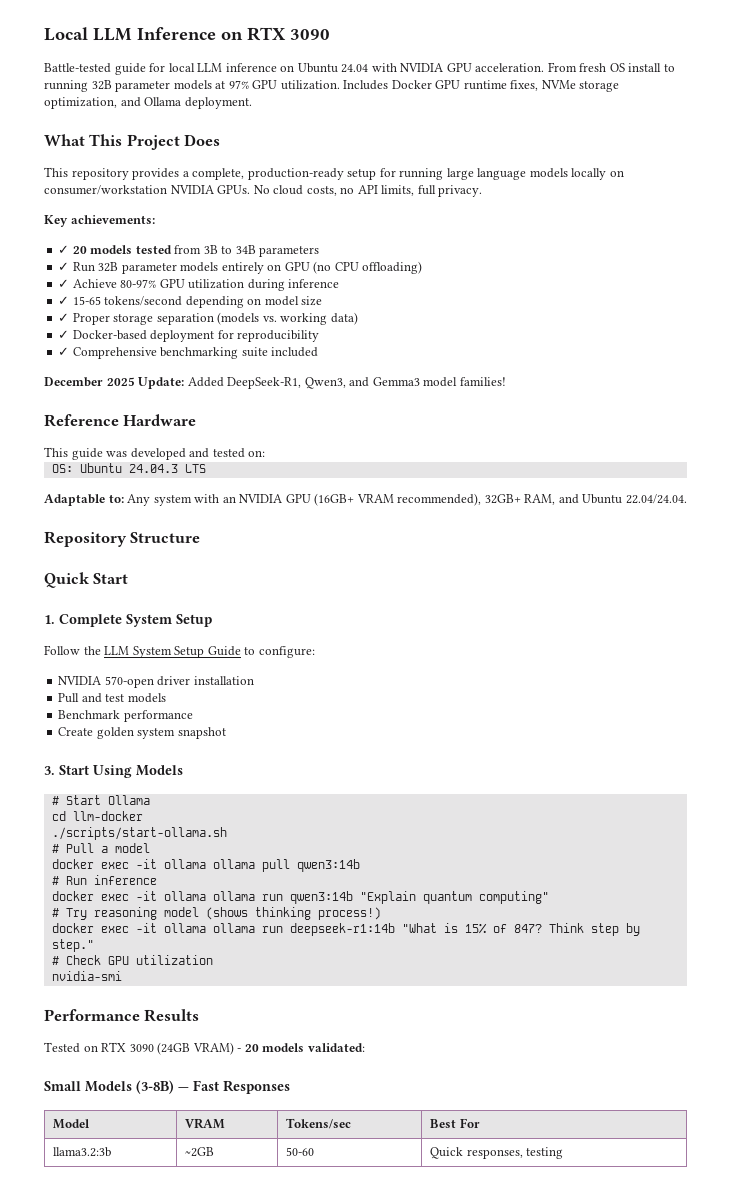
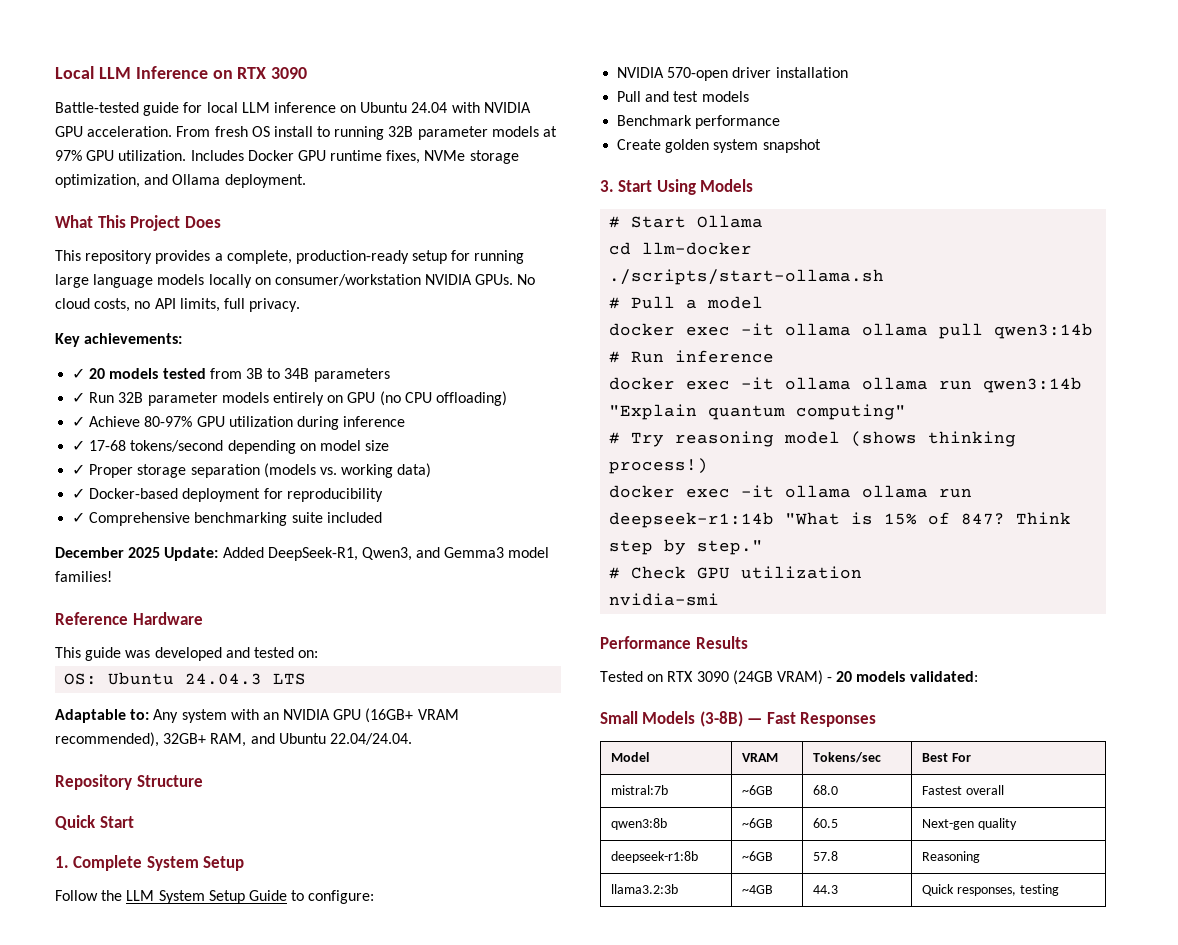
[72,296,101,305] 15-65 -> [89,440,127,451] 17-68
(480, 1123) none -> [611,785,669,795] [742,785,774,795] [813,785,839,795] [922,785,1005,795] [611,818,668,830] [742,818,774,828] [813,818,839,828] [922,818,1018,830] [611,851,699,863] [742,851,774,861] [813,851,839,861] [922,851,981,863] // mistral:7b | ~6GB | 68.0 | Fastest overall // qwen3:8b | ~6GB | 60.5 | Next-gen quality // deepseek-r1:8b | ~6GB | 57.8 | Reasoning
[185,1147,215,1157] [286,1147,315,1156] ~2GB | 50-60 -> [742,885,774,894] [813,885,839,894] ~4GB | 44.3

